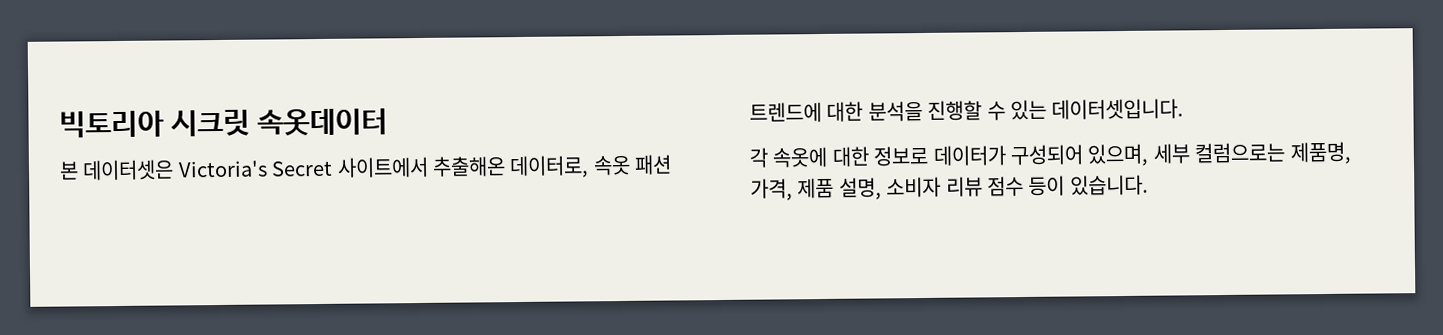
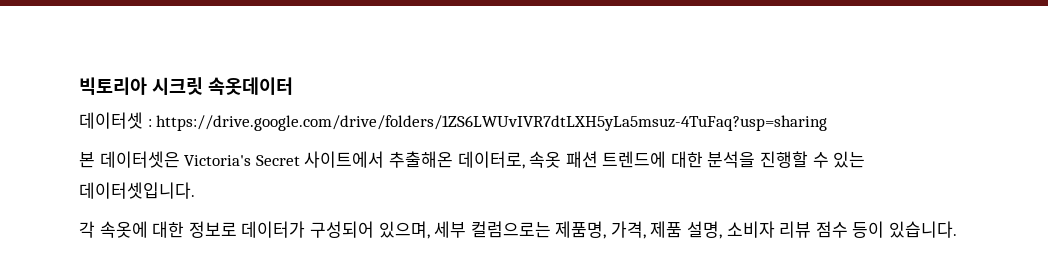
(388, 122) none -> [79,112,828,131] // 데이터셋 : https://drive.google.com/drive/folders/1ZS6LWUvIVR7dtLXH5yLa5msuz-4TuFaq?usp=sharing

